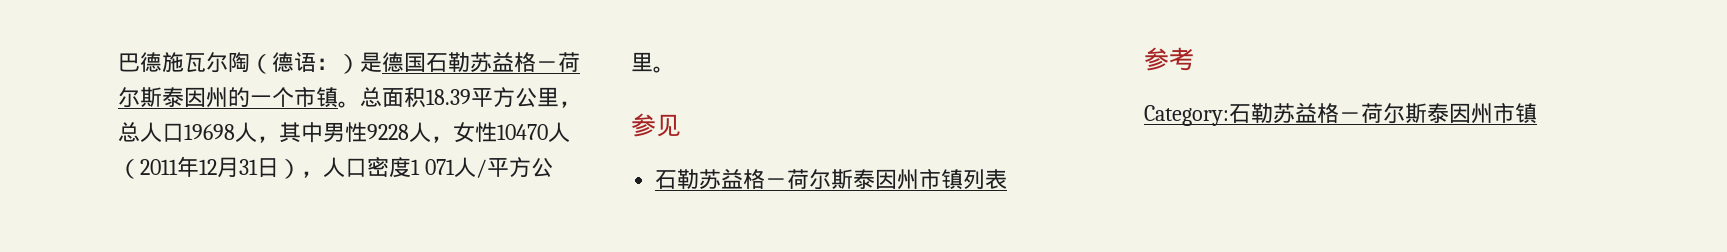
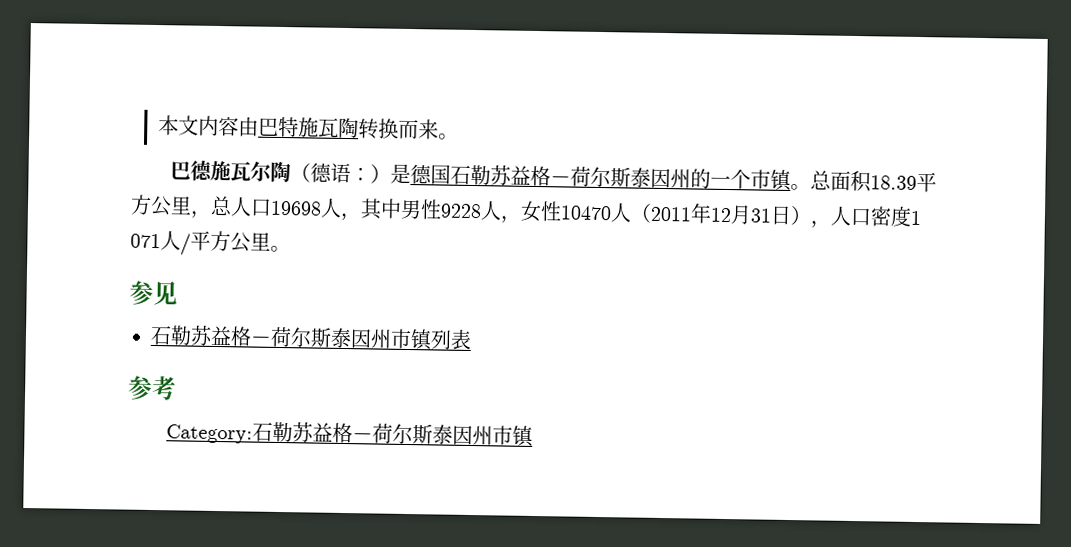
(118, 62) none -> [158,115,460,140] 本文内容由巴特施瓦陶转换而来。 //

